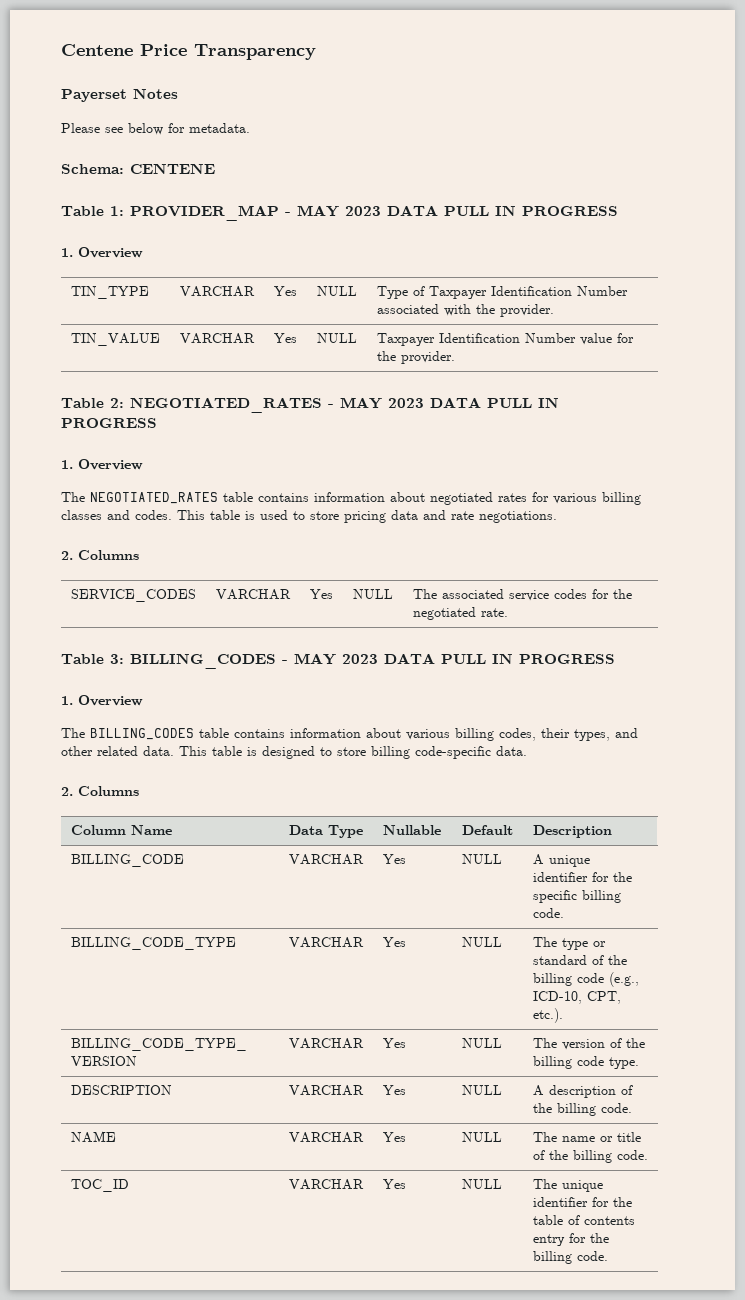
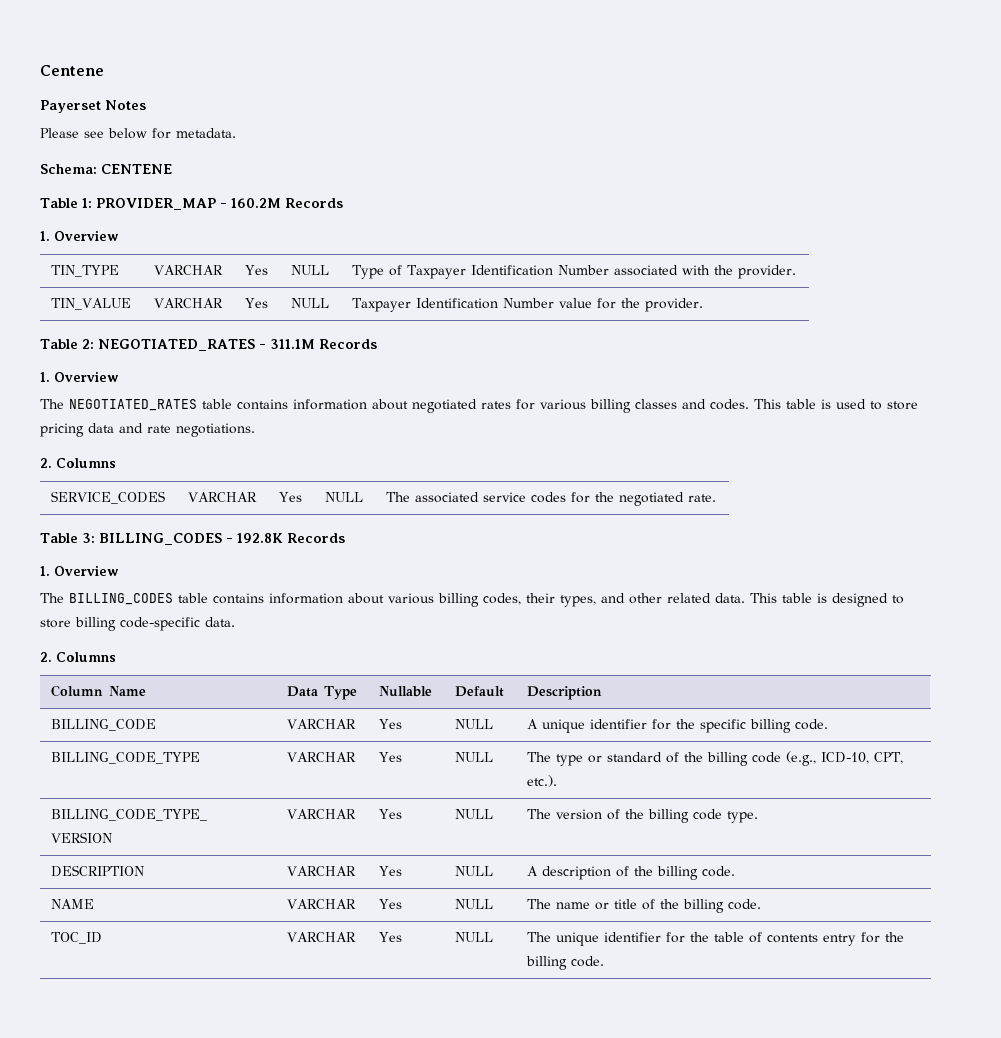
[140,44,316,60] Price Transparency -> (104, 70) none
[297,205,618,217] MAY 2023 DATA PULL IN PROGRESS -> [230,198,343,208] 160.2M Records
[340,397,559,409] [61,418,157,428] MAY 2023 DATA PULL IN PROGRESS -> [269,339,377,349] 311.1M Records
[294,653,615,665] MAY 2023 DATA PULL IN PROGRESS -> [236,533,345,543] 192.8K Records

